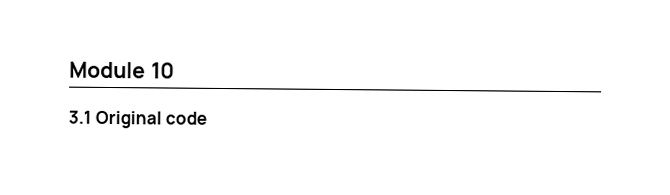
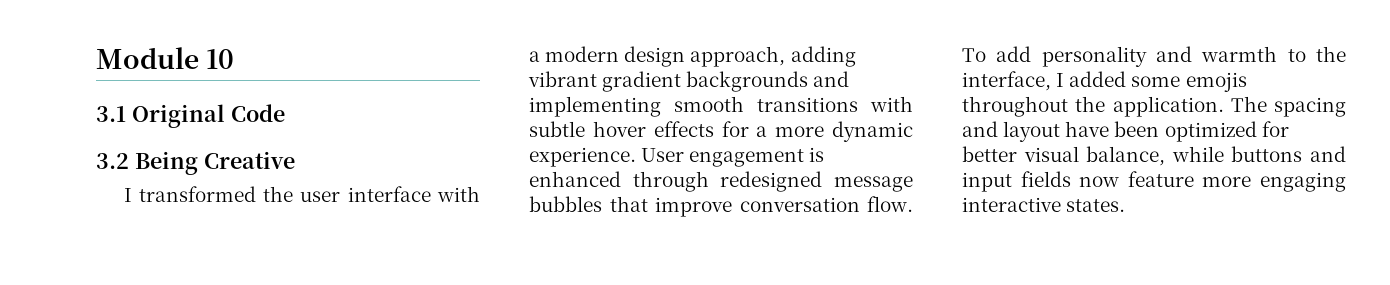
[165,111,208,125] code -> [230,104,285,122] [96,151,295,175] [123,186,481,202] [529,46,856,67] [528,71,850,92] [529,96,913,117] [529,121,913,142] [529,147,825,167] [529,171,913,192] [529,196,913,217] [962,46,1346,67] [962,71,1247,92] [962,96,1346,117] [962,121,1289,142] [962,146,1346,166] [962,171,1346,192] [962,197,1126,212] Code // 3.2 Being Creative // I transformed the user interface with a modern design approach, adding vibrant gradient backgrounds and implementing smooth transitions with subtle hover effects for a more dynamic experience. User engagement is enhanced through redesigned message bubbles that improve conversation flow. To add personality and warmth to the interface, I added some emojis throughout the application. The spacing and layout have been optimized for better visual balance, while buttons and input fields now feature more engaging interactive states.

